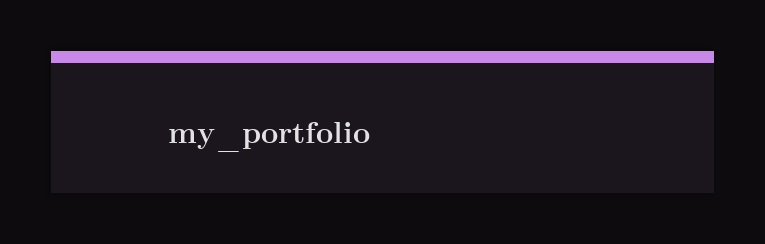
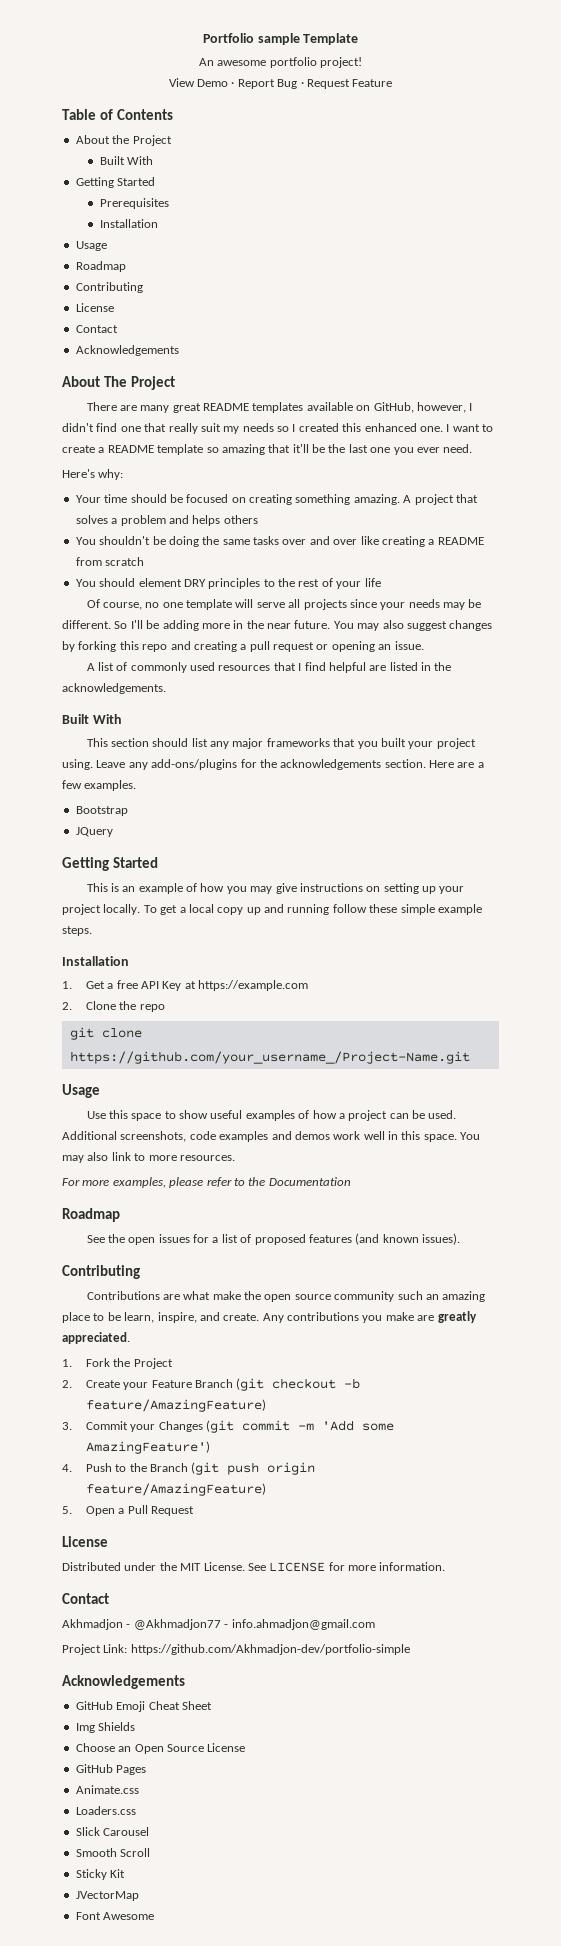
[168,122,370,152] my_portfolio -> [202,33,359,45] [198,57,363,68] [168,78,393,89] [62,109,173,120] [75,135,172,146] [99,156,153,165] [75,177,156,188] [99,198,169,209] [99,219,158,228] [75,241,107,251] [75,261,126,272] [75,282,143,293] [75,303,114,312] [75,325,118,333] [75,345,179,356] [62,376,175,390] [86,402,473,413] [62,423,493,434] [62,444,473,455] [62,469,124,480] [75,494,478,505] [75,515,258,526] [75,536,484,547] [75,557,145,566] [75,578,381,589] [86,599,482,610] [62,620,493,631] [62,641,424,652] [86,662,452,673] [62,683,166,694] [62,714,122,724] [86,738,476,749] [62,759,484,770] [62,780,137,791] [75,806,128,816] [75,827,113,837] [62,857,158,871] [86,883,465,894] [62,904,482,915] [62,926,92,936] [62,956,129,966] [62,980,309,991] [62,1001,165,1012] [69,1027,142,1040] [69,1051,470,1064] [62,1084,100,1098] [86,1110,457,1121] [62,1131,481,1142] [62,1152,235,1163] [62,1177,351,1188] [62,1208,120,1222] [86,1233,460,1245] [62,1265,140,1279] [86,1291,486,1302] [62,1311,477,1323] [62,1332,130,1344] [62,1358,173,1369] [62,1378,361,1391] [85,1399,266,1412] [62,1420,394,1433] [85,1441,210,1454] [62,1462,316,1475] [85,1483,266,1496] [62,1505,194,1516] [62,1536,108,1547] [62,1562,446,1572] [62,1593,109,1604] [62,1619,375,1630] [62,1644,410,1655] [62,1675,185,1689] [75,1701,212,1712] [75,1722,136,1733] [75,1743,246,1754] [75,1764,147,1775] [75,1785,139,1794] [75,1806,136,1815] [75,1827,150,1836] [75,1848,151,1857] [75,1869,126,1880] [75,1891,139,1901] [75,1912,155,1920] Portfolio sample Template // An awesome portfolio project! // View Demo · Report Bug · Request Feature // Table of Contents // About the Project // Built With // Getting Started // Prerequisites // Installation // Usage // Roadmap // Contributing // License // Contact // Acknowledgements // About The Project // There are many great README templates available on GitHub, however, I didn't find one that really suit my needs so I created this enhanced one. I want to create a README template so amazing that it'll be the last one you ever need. // Here's why: // Your time should be focused on creating something amazing. A project that solves a problem and helps others // You shouldn't be doing the same tasks over and over like creating a README from scratch // You should element DRY principles to the rest of your life // Of course, no one template will serve all projects since your needs may be different. So I'll be adding more in the near future. You may also suggest changes by forking this repo and creating a pull request or opening an issue. // A list of commonly used resources that I find helpful are listed in the acknowledgements. // Built With // This section should list any major frameworks that you built your project using. Leave any add-ons/plugins for the acknowledgements section. Here are a few examples. // Bootstrap // JQuery // Getting Started // This is an example of how you may give instructions on setting up your project locally. To get a local copy up and running follow these simple example steps. // Installation // 1. Get a free API Key at https://example.com // 2. Clone the repo // git clone https://github.com/your_username_/Project-Name.git // Usage // Use this space to show useful examples of how a project can be used. Additional screenshots, code examples and demos work well in this space. You may also link to more resources. // For more examples, please refer to the Documentation // Roadmap // See the open issues for a list of proposed features (and known issues). // Contributing // Contributions are what make the open source community such an amazing place to be learn, inspire, and create. Any contributions you make are greatly appreciated. // 1. Fork the Project // 2. Create your Feature Branch (git checkout -b feature/AmazingFeature) // 3. Commit your Changes (git commit -m 'Add some AmazingFeature') // 4. Push to the Branch (git push origin feature/AmazingFeature) // 5. Open a Pull Request // License // Distributed under the MIT License. See LICENSE for more information. // Contact // Akhmadjon - @Akhmadjon77 - info.ahmadjon@gmail.com // Project Link: https://github.com/Akhmadjon-dev/portfolio-simple // Acknowledgements // GitHub Emoji Cheat Sheet // Img Shields // Choose an Open Source License // GitHub Pages // Animate.css // Loaders.css // Slick Carousel // Smooth Scroll // Sticky Kit // JVectorMap // Font Awesome

